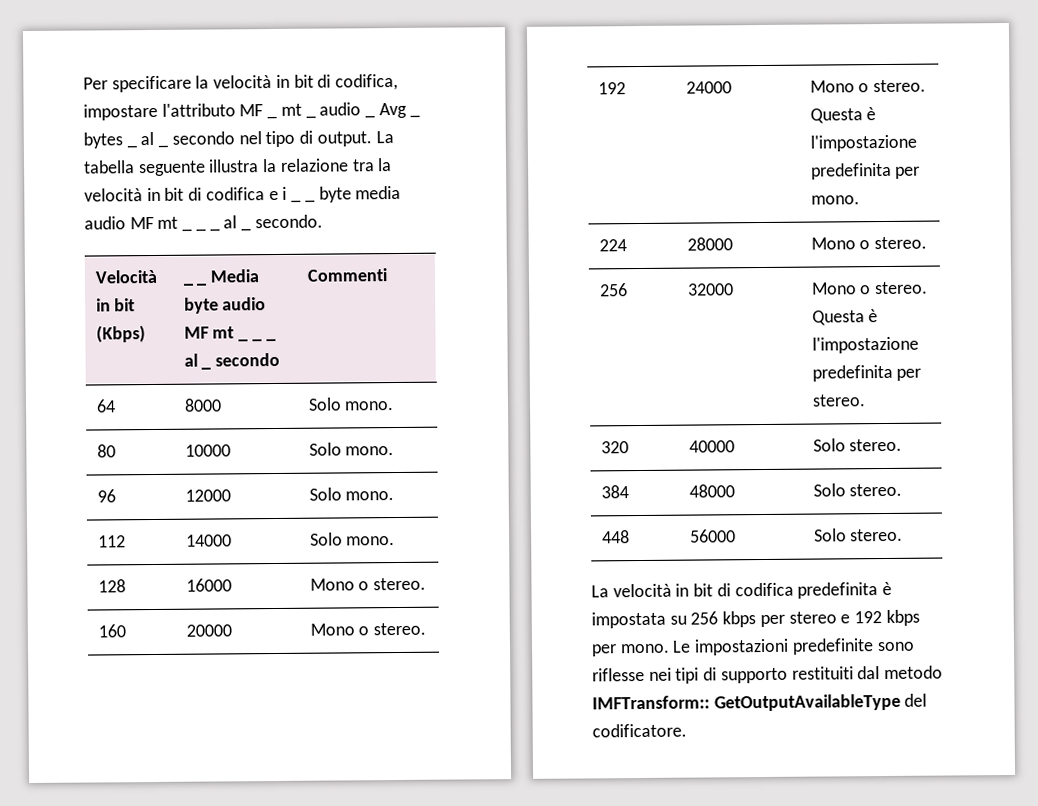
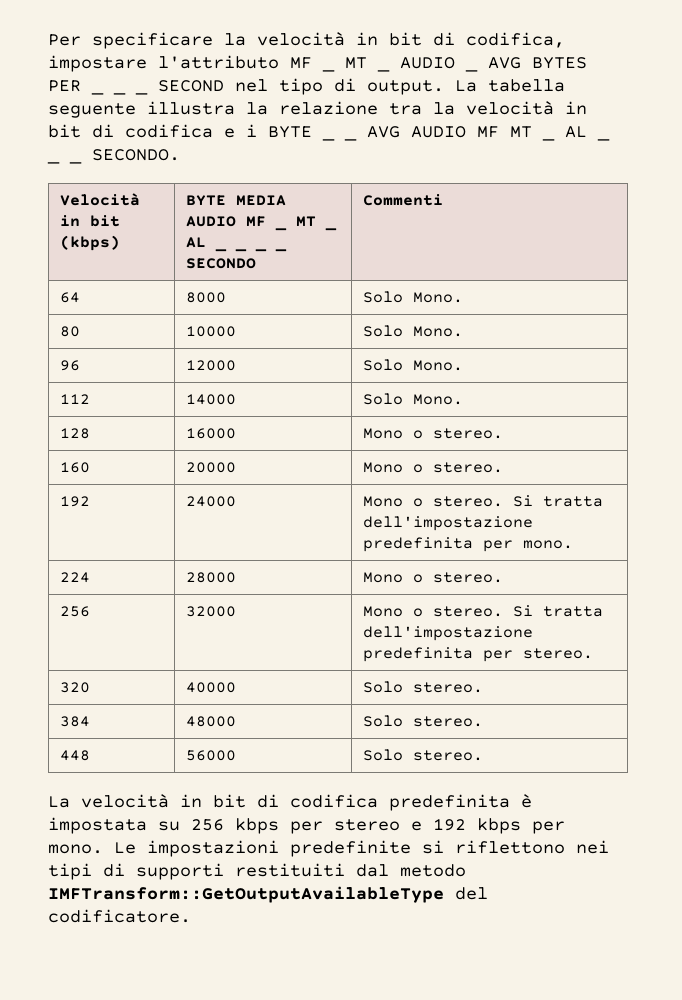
[280,102,420,119] [83,131,235,149] mt _ audio _ Avg _ bytes _ al _ secondo -> [345,57,587,72] [48,80,224,95] MT _ AUDIO _ AVG BYTES PER _ _ _ SECOND
[291,185,402,203] [84,214,323,232] [94,269,158,284] [95,298,136,312] [95,325,146,343] [183,269,260,286] [183,297,267,314] [183,326,276,342] [183,352,281,370] _ _ byte media audio MF mt _ _ _ al _ secondo. // Velocità in bit (Kbps) | _ _ Media byte audio MF mt _ _ _ al _ secondo -> [268,126,610,141] [47,149,180,164] [59,193,140,206] [59,215,120,227] [59,235,120,251] [185,195,286,206] [185,216,266,227] [274,226,287,231] [295,216,316,226] [324,226,337,231] [185,237,287,252] [185,258,256,269] BYTE _ _ AVG AUDIO MF MT _ AL _ _ _ SECONDO. // Velocità in bit (kbps) | BYTE MEDIA AUDIO MF _ MT _ AL _ _ _ _ SECONDO
[344,401,395,411] mono. -> [412,292,463,303] Mono.
[345,446,395,456] mono. -> [412,326,463,337] Mono.
[345,491,395,501] mono. -> [412,360,463,371] Mono.
[346,536,396,546] mono. -> [412,394,463,405] Mono.
[809,107,877,124] [809,134,917,152] Questa è l'impostazione -> [512,495,603,507] [362,516,533,531] Si tratta dell'impostazione
[811,309,879,326] [811,336,919,354] Questa è l'impostazione -> [512,605,603,617] [362,626,533,641] Si tratta dell'impostazione
[876,641,915,652] [592,667,645,682] sono riflesse -> [422,840,565,854] si riflettono
[720,667,788,684] supporto -> [136,863,224,880] supporti
[592,693,901,712] IMFTransform:: GetOutputAvailableType -> [48,886,444,903] IMFTransform::GetOutputAvailableType

